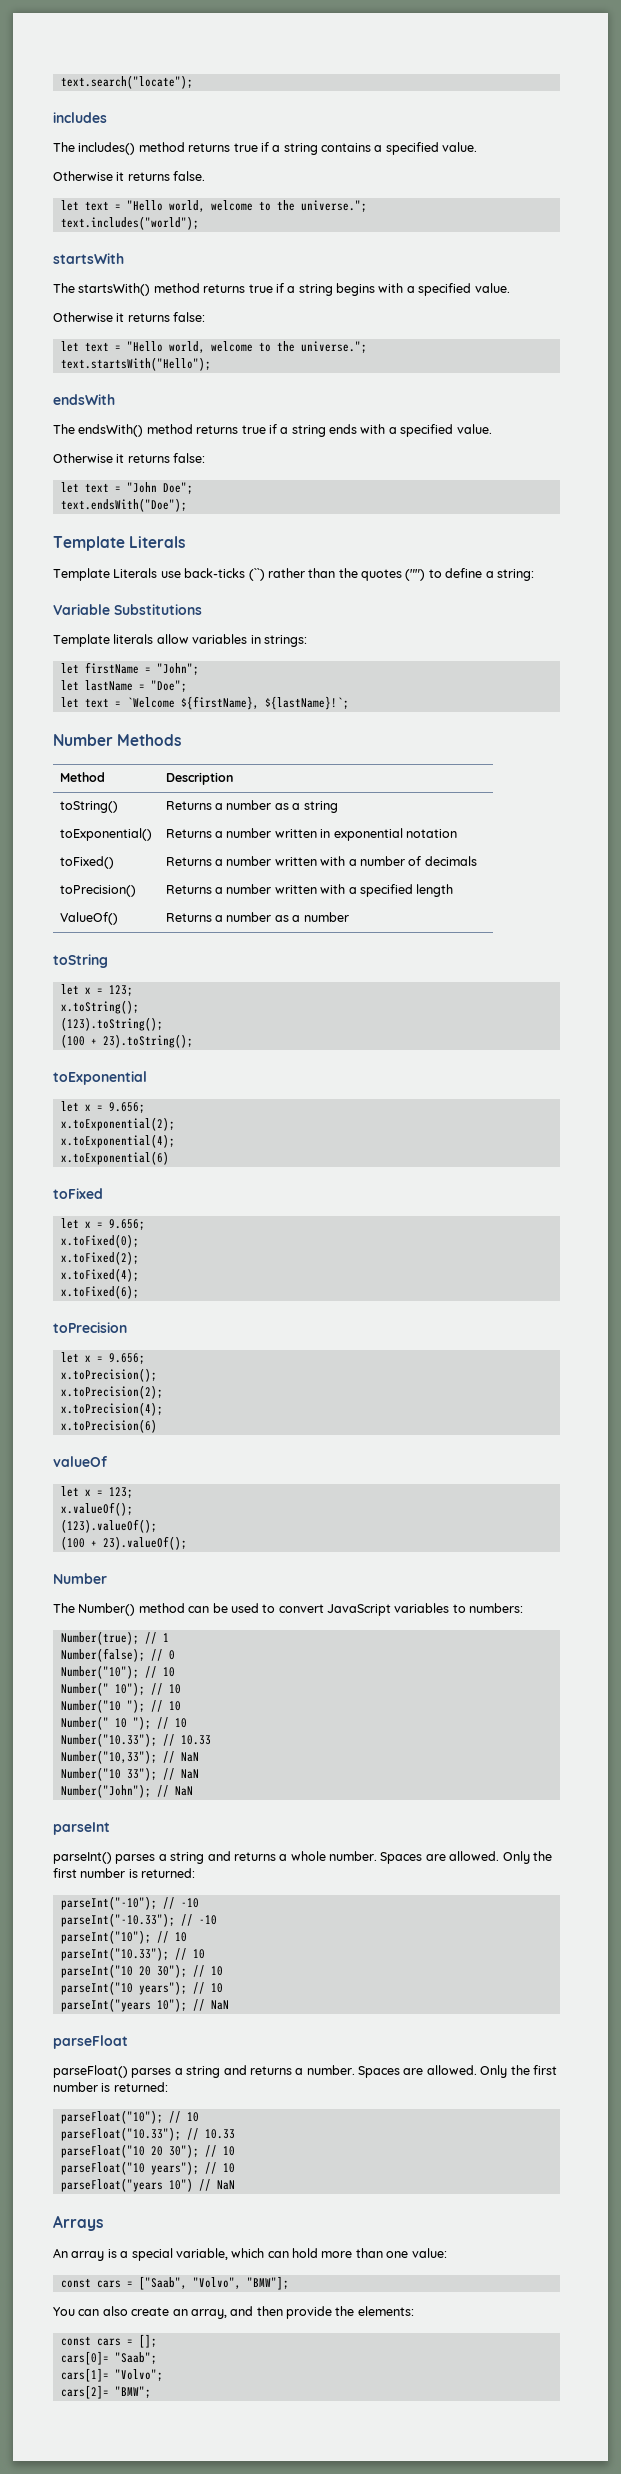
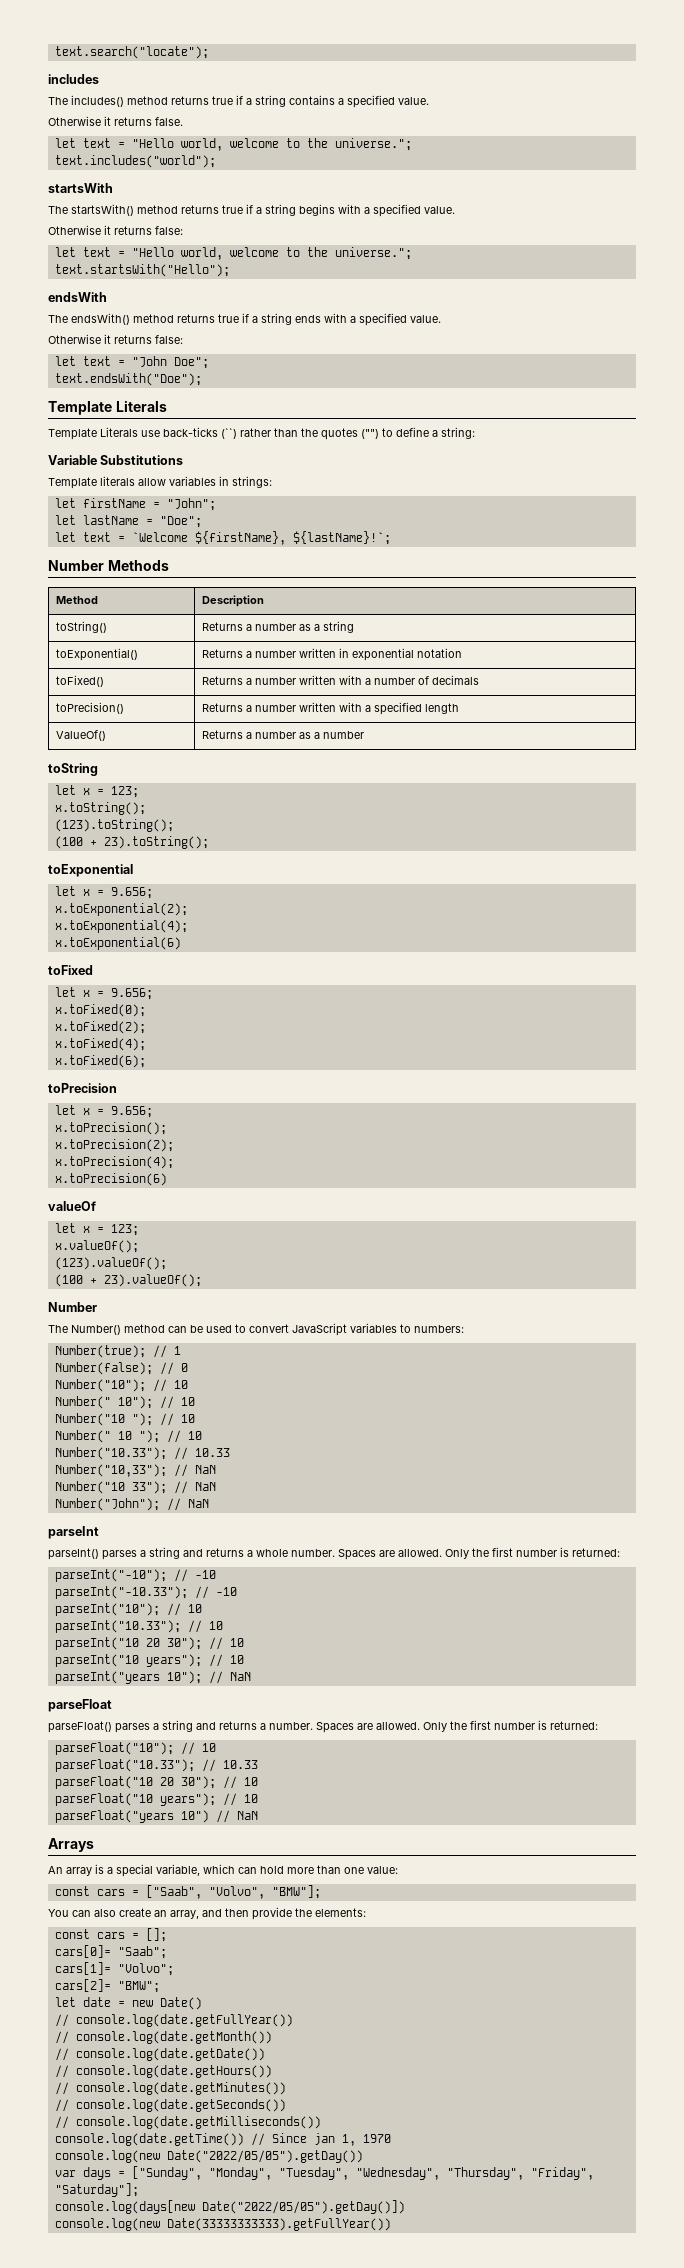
(151, 2392) none -> [54,1997,202,2010] [54,2014,293,2027] [54,2031,272,2044] [54,2048,265,2061] [54,2065,272,2078] [54,2082,286,2095] [54,2099,286,2112] [54,2116,321,2129] [54,2133,391,2146] [54,2150,363,2163] [54,2166,594,2180] [54,2183,139,2197] [54,2200,405,2214] [54,2218,391,2231] // let date = new Date() // // console.log(date.getFullYear()) // // console.log(date.getMonth()) // // console.log(date.getDate()) // // console.log(date.getHours()) // // console.log(date.getMinutes()) // // console.log(date.getSeconds()) // // console.log(date.getMilliseconds()) // console.log(date.getTime()) // Since jan 1, 1970 // console.log(new Date("2022/05/05").getDay()) // var days = ["Sunday", "Monday", "Tuesday", "Wednesday", "Thursday", "Friday", "Saturday"]; // console.log(days[new Date("2022/05/05").getDay()]) // console.log(new Date(33333333333).getFullYear())

